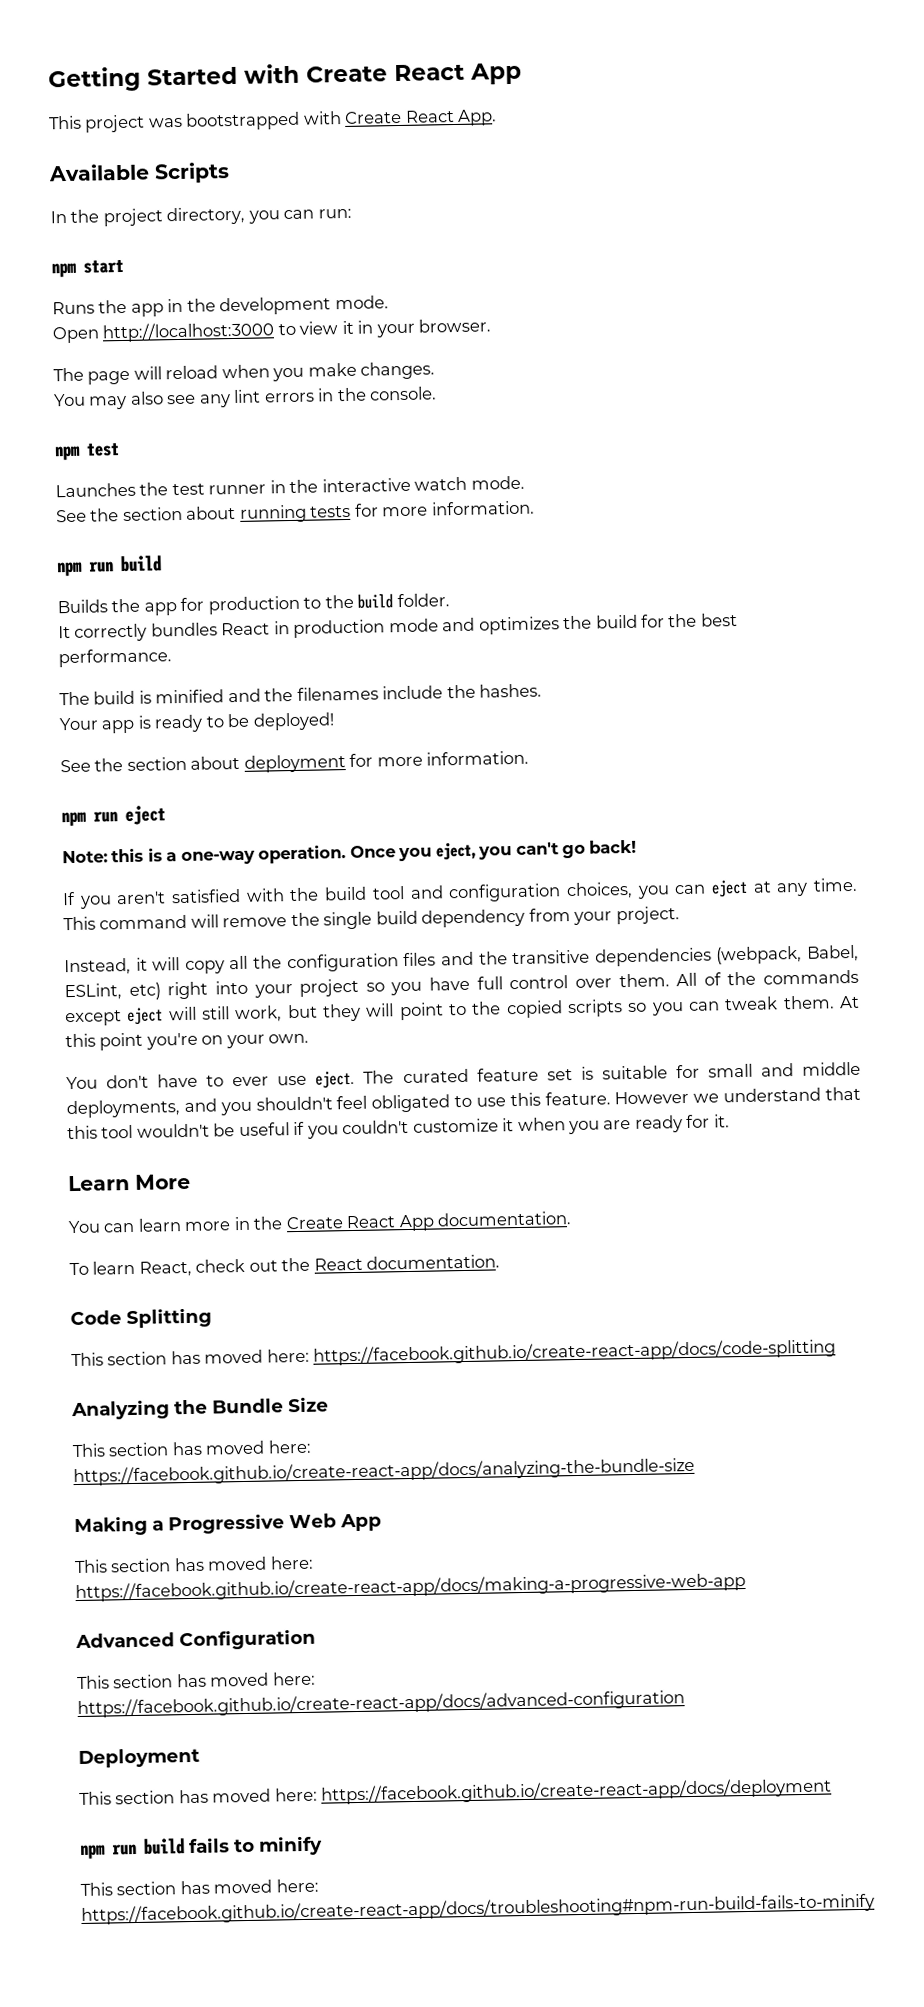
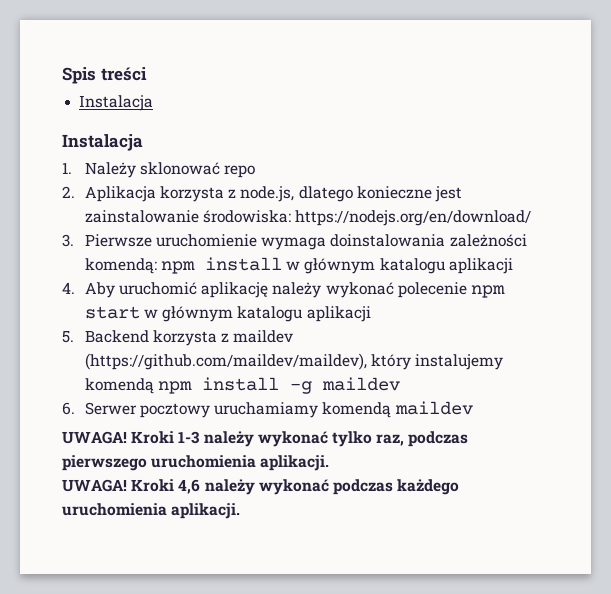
[48,62,522,93] [48,109,498,133] [48,162,230,184] [50,206,352,227] [51,259,124,278] [52,295,389,317] [52,318,492,344] [53,361,436,385] [53,386,438,410] [54,443,120,461] [55,475,525,498] [56,500,535,523] [57,555,162,577] [57,593,450,616] [58,612,738,642] [58,648,172,668] [59,683,543,706] [59,712,335,734] [60,750,530,773] [61,805,166,827] [62,839,638,866] [62,877,858,909] [63,906,680,931] [64,944,860,976] [64,969,859,1001] [65,995,861,1027] [65,1032,310,1051] [66,1061,861,1090] [66,1086,861,1119] [67,1114,730,1140] [68,1173,191,1192] [68,1211,572,1234] [69,1254,501,1277] [70,1307,212,1329] [71,1338,837,1367] [71,1396,329,1421] [72,1439,312,1458] [73,1456,695,1487] [74,1513,382,1537] [74,1555,314,1574] [75,1571,746,1603] [75,1628,316,1651] [77,1671,316,1690] [77,1689,685,1719] [78,1747,200,1769] [79,1777,833,1806] [80,1835,323,1859] [80,1878,319,1896] [81,1892,875,1925] Getting Started with Create React App // This project was bootstrapped with Create React App. // Available Scripts // In the project directory, you can run: // npm start // Runs the app in the development mode. // Open http://localhost:3000 to view it in your browser. // The page will reload when you make changes. // You may also see any lint errors in the console. // npm test // Launches the test runner in the interactive watch mode. // See the section about running tests for more information. // npm run build // Builds the app for production to the build folder. // It correctly bundles React in production mode and optimizes the build for the best performance. // The build is minified and the filenames include the hashes. // Your app is ready to be deployed! // See the section about deployment for more information. // npm run eject // Note: this is a one-way operation. Once you eject, you can't go back! // If you aren't satisfied with the build tool and configuration choices, you can eject at any time. This command will remove the single build dependency from your project. // Instead, it will copy all the configuration files and the transitive dependencies (webpack, Babel, ESLint, etc) right into your project so you have full control over them. All of the commands except eject will still work, but they will point to the copied scripts so you can tweak them. At this point you're on your own. // You don't have to ever use eject. The curated feature set is suitable for small and middle deployments, and you shouldn't feel obligated to use this feature. However we understand that this tool wouldn't be useful if you couldn't customize it when you are ready for it. // Learn More // You can learn more in the Create React App documentation. // To learn React, check out the React documentation. // Code Splitting // This section has moved here: https://facebook.github.io/create-react-app/docs/code-splitting // Analyzing the Bundle Size // This section has moved here: https://facebook.github.io/create-react-app/docs/analyzing-the-bundle-size // Making a Progressive Web App // This section has moved here: https://facebook.github.io/create-react-app/docs/making-a-progressive-web-app // Advanced Configuration // This section has moved here: https://facebook.github.io/create-react-app/docs/advanced-configuration // Deployment // This section has moved here: https://facebook.github.io/create-react-app/docs/deployment // npm run build fails to minify // This section has moved here: https://facebook.github.io/create-react-app/docs/troubleshooting#npm-run-build-fails-to-minify -> [62,67,147,84] [79,95,154,111] [62,134,143,151] [62,162,256,178] [62,186,463,202] [84,210,532,226] [62,234,527,250] [84,257,513,274] [62,282,506,298] [84,306,371,322] [62,330,294,346] [84,353,504,370] [84,377,401,394] [62,401,473,418] [62,431,469,447] [62,455,330,471] [62,479,460,495] [62,503,241,519] Spis treści // Instalacja // Instalacja // 1. Należy sklonować repo // 2. Aplikacja korzysta z node.js, dlatego konieczne jest zainstalowanie środowiska: https://nodejs.org/en/download/ // 3. Pierwsze uruchomienie wymaga doinstalowania zależności komendą: npm install w głównym katalogu aplikacji // 4. Aby uruchomić aplikację należy wykonać polecenie npm start w głównym katalogu aplikacji // 5. Backend korzysta z maildev (https://github.com/maildev/maildev), który instalujemy komendą npm install -g maildev // 6. Serwer pocztowy uruchamiamy komendą maildev // UWAGA! Kroki 1-3 należy wykonać tylko raz, podczas pierwszego uruchomienia aplikacji. // UWAGA! Kroki 4,6 należy wykonać podczas każdego uruchomienia aplikacji.

